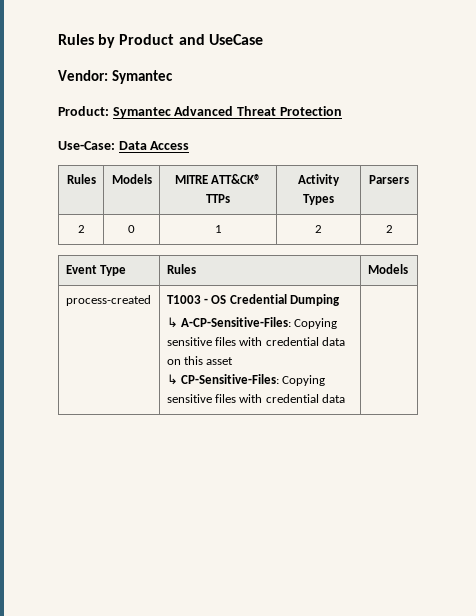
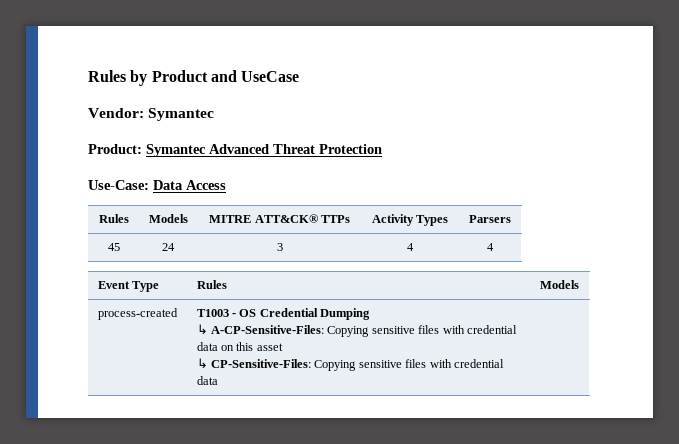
[77,225,85,233] [128,225,135,233] [214,225,222,233] [315,225,322,233] [385,225,393,233] 2 | 0 | 1 | 2 | 2 -> [107,243,120,251] [162,243,175,251] [276,243,283,251] [407,243,414,251] [487,243,494,251] 45 | 24 | 3 | 4 | 4

